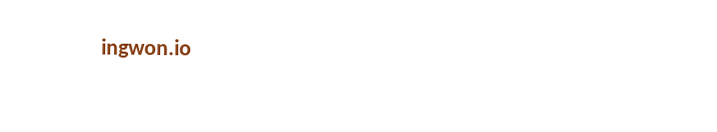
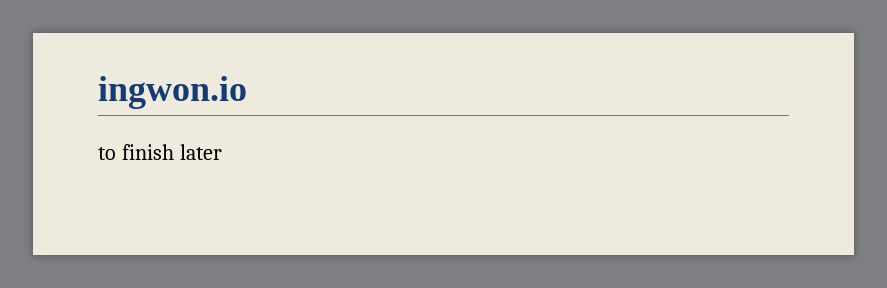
(192, 48) none -> [98,144,222,160] // to finish later

